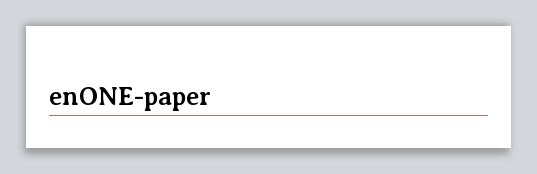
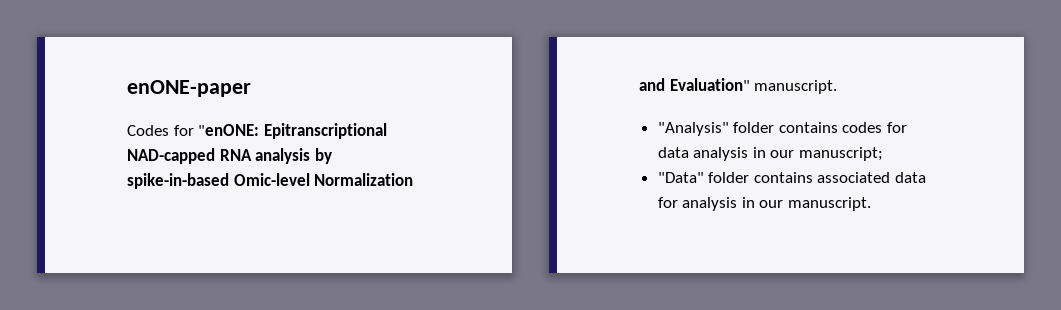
(211, 99) none -> [127,123,387,139] [127,148,332,164] [127,173,414,189] [639,78,838,94] [657,122,908,136] [657,147,884,161] [657,172,927,183] [657,197,872,211] // Codes for "enONE: Epitranscriptional NAD-capped RNA analysis by spike-in-based Omic-level Normalization and Evaluation" manuscript. // "Analysis" folder contains codes for data analysis in our manuscript; // "Data" folder contains associated data for analysis in our manuscript.

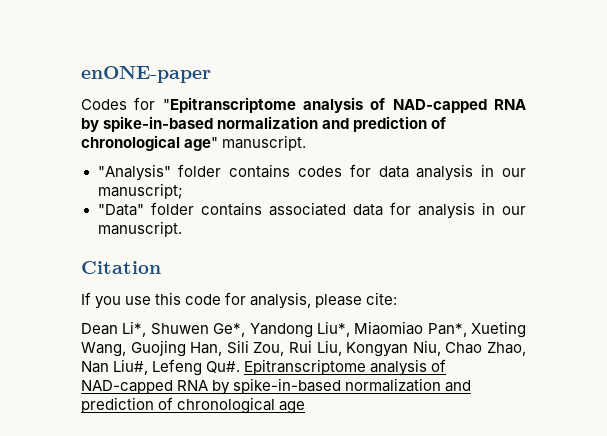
[198,123,387,139] [127,148,332,164] [127,173,414,189] [639,78,750,91] "enONE: Epitranscriptional NAD-capped RNA analysis by spike-in-based Omic-level Normalization and Evaluation" -> [162,97,526,113] [81,116,447,132] [81,135,219,151] "Epitranscriptome analysis of NAD-capped RNA by spike-in-based normalization and prediction of chronological age"
(872, 204) none -> [81,261,161,274] [81,292,398,309] [81,321,526,338] [81,340,526,357] [81,359,447,376] [81,378,472,395] [81,397,306,414] // Citation // If you use this code for analysis, please cite: // Dean Li*, Shuwen Ge*, Yandong Liu*, Miaomiao Pan*, Xueting Wang, Guojing Han, Sili Zou, Rui Liu, Kongyan Niu, Chao Zhao, Nan Liu#, Lefeng Qu#. Epitranscriptome analysis of NAD-capped RNA by spike-in-based normalization and prediction of chronological age

